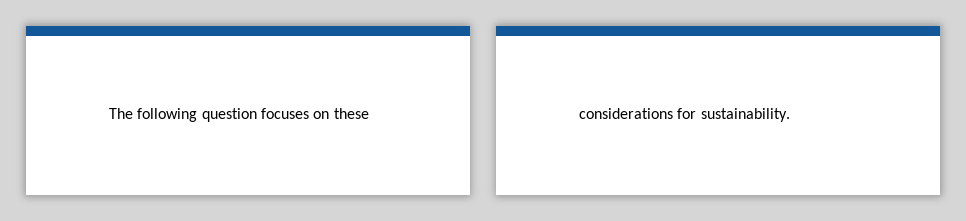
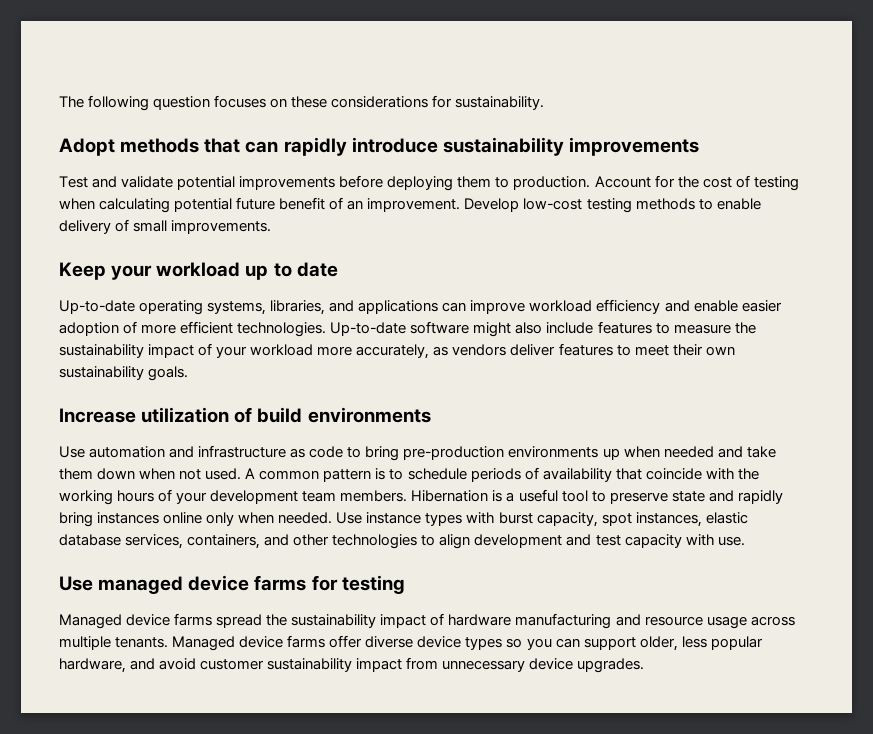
(790, 115) none -> [59,137,699,156] [59,175,799,191] [59,197,761,213] [59,219,272,234] [59,262,338,280] [59,299,782,315] [59,321,756,337] [59,343,735,359] [59,366,189,381] [59,407,431,423] [59,445,776,461] [59,467,759,482] [59,489,783,505] [59,512,748,527] [59,534,745,549] [59,575,405,594] [59,613,795,629] [59,635,763,651] [59,657,645,673] // Adopt methods that can rapidly introduce sustainability improvements // Test and validate potential improvements before deploying them to production. Account for the cost of testing when calculating potential future benefit of an improvement. Develop low-cost testing methods to enable delivery of small improvements. // Keep your workload up to date // Up-to-date operating systems, libraries, and applications can improve workload efficiency and enable easier adoption of more efficient technologies. Up-to-date software might also include features to measure the sustainability impact of your workload more accurately, as vendors deliver features to meet their own sustainability goals. // Increase utilization of build environments // Use automation and infrastructure as code to bring pre-production environments up when needed and take them down when not used. A common pattern is to schedule periods of availability that coincide with the working hours of your development team members. Hibernation is a useful tool to preserve state and rapidly bring instances online only when needed. Use instance types with burst capacity, spot instances, elastic database services, containers, and other technologies to align development and test capacity with use. // Use managed device farms for testing // Managed device farms spread the sustainability impact of hardware manufacturing and resource usage across multiple tenants. Managed device farms offer diverse device types so you can support older, less popular hardware, and avoid customer sustainability impact from unnecessary device upgrades.

